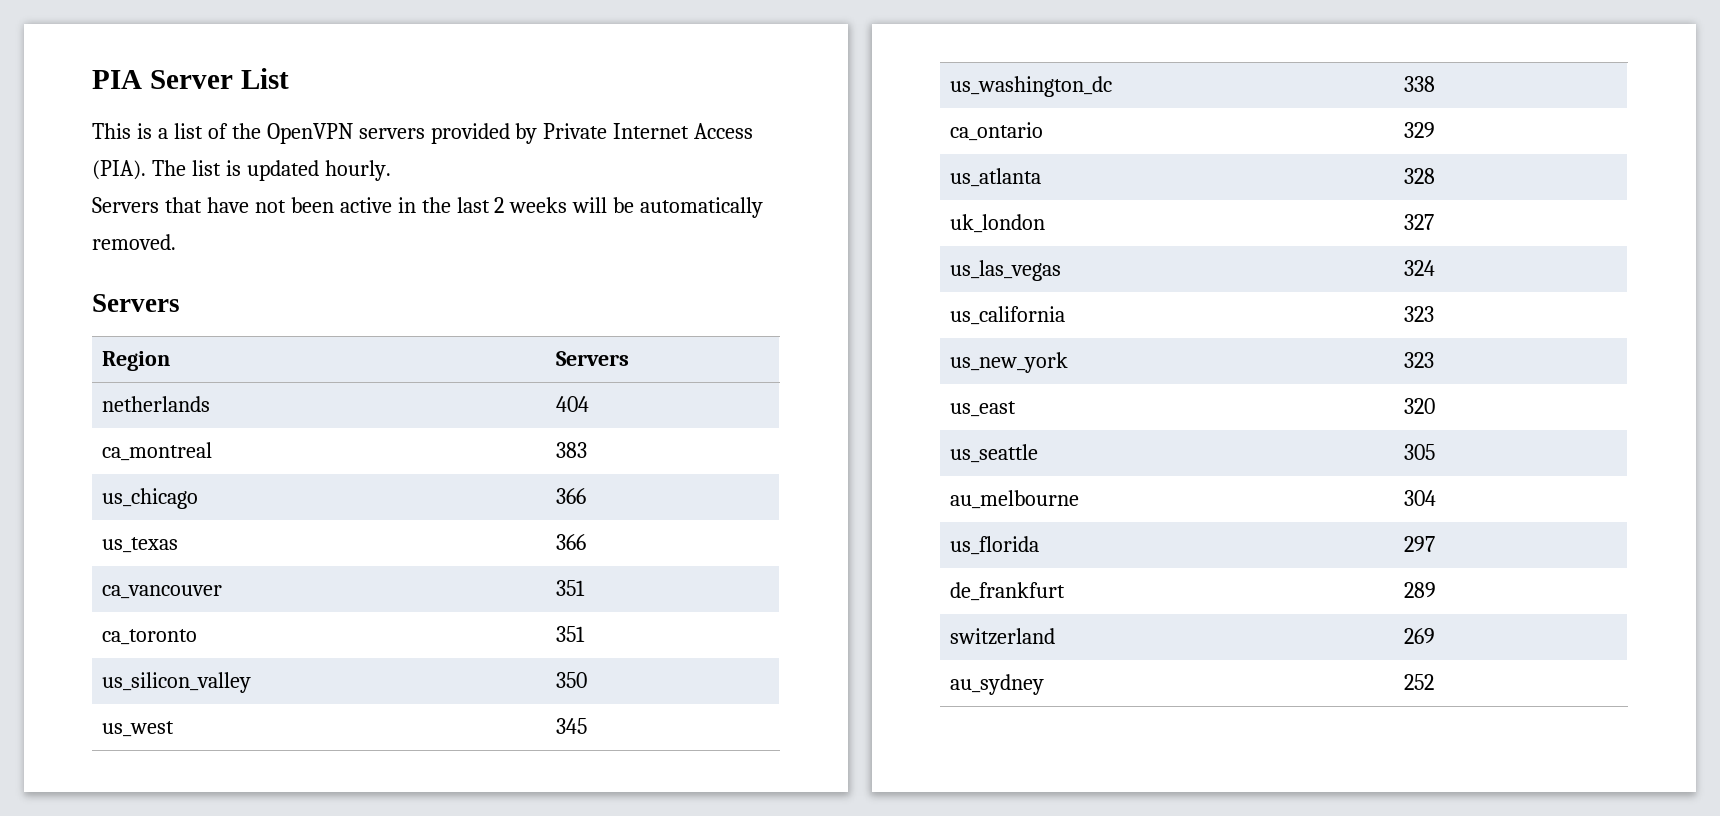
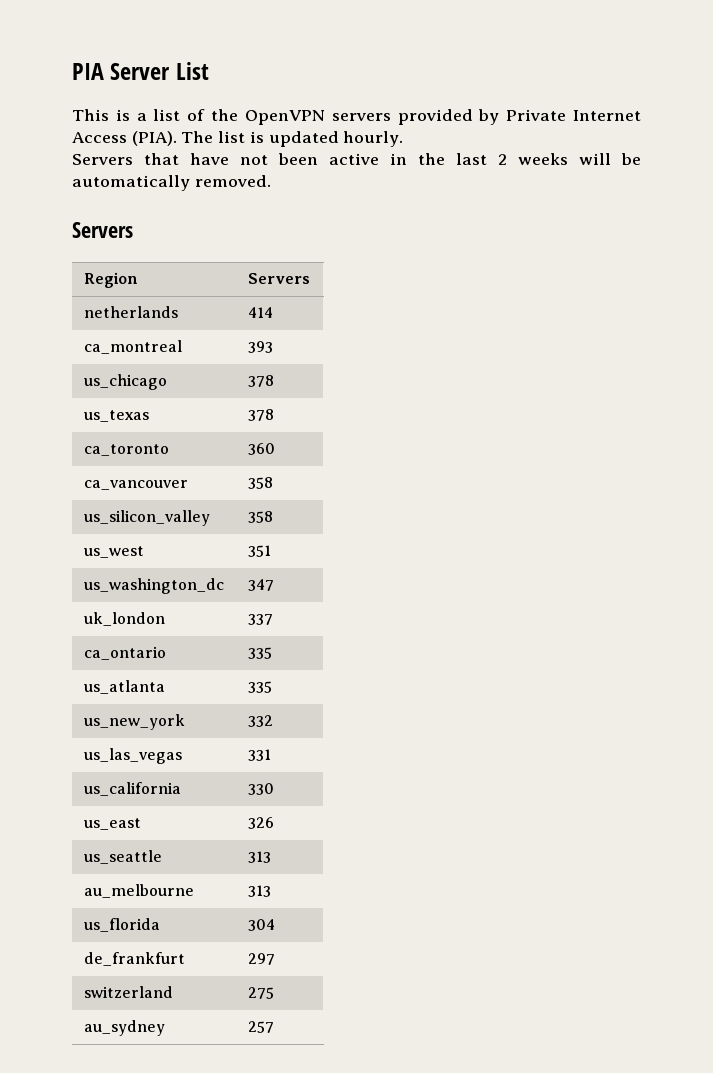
[555,396,589,412] 404 -> [247,307,273,318] 414
[555,442,587,458] 383 -> [247,341,273,353] 393
[555,488,586,504] 366 -> [247,375,274,387] 378
[555,534,586,550] [101,585,222,599] [555,580,585,596] [101,629,197,645] [555,626,585,642] [101,672,251,693] [555,672,587,688] [101,721,174,737] [555,718,587,734] [949,76,1112,97] [1403,76,1435,92] 366 // ca_vancouver | 351 // ca_toronto | 351 // us_silicon_valley | 350 // us_west | 345 // us_washington_dc | 338 -> [247,409,274,421] [83,444,169,456] [247,443,275,455] [83,480,188,490] [247,477,273,489] [83,510,210,526] [247,511,273,523] [83,546,144,558] [247,545,271,557] [83,578,224,594] [247,579,274,591] [83,612,165,626] [247,614,273,625] 378 // ca_toronto | 360 // ca_vancouver | 358 // us_silicon_valley | 358 // us_west | 351 // us_washington_dc | 347 // uk_london | 337
[1403,122,1435,138] 329 -> [247,647,272,659] 335
[1403,168,1435,184] [949,214,1045,233] [1403,214,1434,230] 328 // uk_london | 327 -> [247,681,272,693] [83,714,185,730] [247,715,273,727] 335 // us_new_york | 332
[1403,260,1435,276] 324 -> [247,749,271,761] 331
[1403,306,1434,322] [949,352,1068,373] [1403,352,1434,368] 323 // us_new_york | 323 -> [247,783,274,795] 330
[1403,398,1435,414] 320 -> [247,817,274,829] 326
[1403,444,1435,460] 305 -> [247,851,271,863] 313
[1403,490,1436,506] 304 -> [247,885,271,897] 313
[1403,536,1435,552] 297 -> [247,919,275,931] 304
[1403,582,1436,598] 289 -> [247,953,275,965] 297
[1403,628,1435,644] 269 -> [247,987,274,999] 275
[1403,674,1434,690] 252 -> [247,1021,274,1033] 257

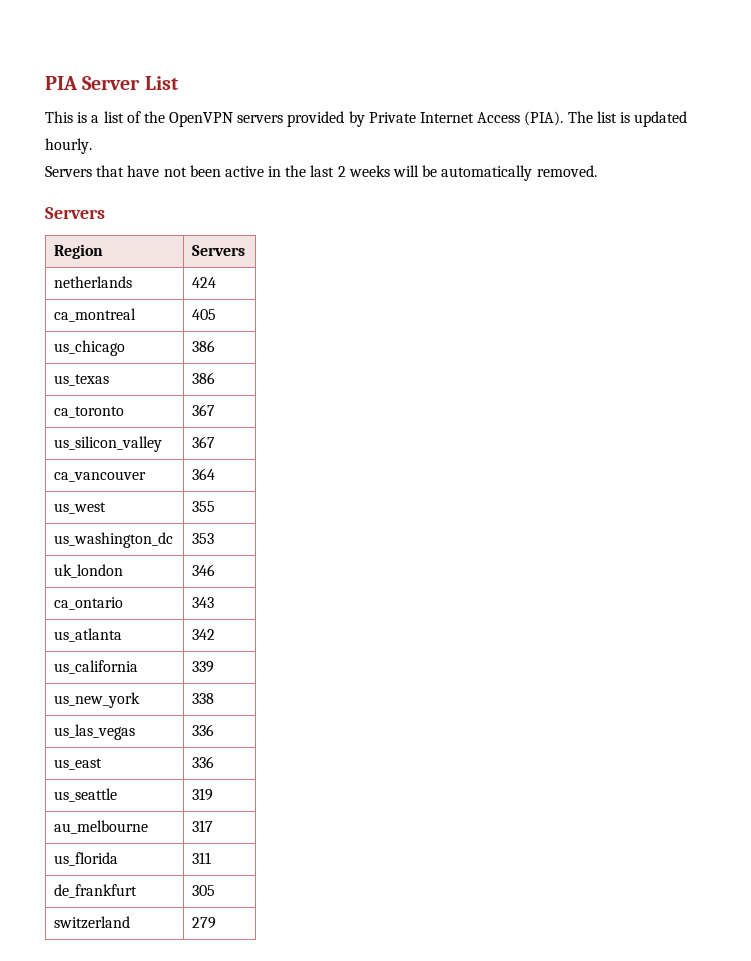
[247,307,273,318] 414 -> [192,277,217,288] 424
[247,341,273,353] 393 -> [192,309,217,320] 405
[247,375,274,387] 378 -> [192,340,216,352] 386
[247,409,274,421] 378 -> [192,372,216,384] 386
[247,443,275,455] [83,480,188,490] [247,477,273,489] [83,510,210,526] [247,511,273,523] 360 // ca_vancouver | 358 // us_silicon_valley | 358 -> [192,404,216,416] [54,436,163,452] [192,436,216,448] [54,471,147,482] [192,468,216,480] 367 // us_silicon_valley | 367 // ca_vancouver | 364
[247,545,271,557] 351 -> [192,501,216,512] 355
[247,579,274,591] 347 -> [192,533,215,544] 353
[247,614,273,625] 337 -> [192,564,216,576] 346
[247,647,272,659] 335 -> [192,597,215,608] 343
[247,681,272,693] 335 -> [192,629,216,640] [54,660,139,674] [192,661,215,673] 342 // us_california | 339
[247,715,273,727] 332 -> [192,693,215,704] 338
[247,749,271,761] [83,782,181,796] [247,783,274,795] 331 // us_california | 330 -> [192,724,215,736] 336
[247,817,274,829] 326 -> [192,756,215,768] 336
[247,851,271,863] 313 -> [192,788,214,801] 319
[247,885,271,897] 313 -> [192,820,214,832] 317
[247,919,275,931] 304 -> [192,852,212,864] 311
[247,953,275,965] 297 -> [192,885,216,896] 305
[247,987,274,999] [83,1020,165,1036] [247,1021,274,1033] 275 // au_sydney | 257 -> [192,917,217,929] 279

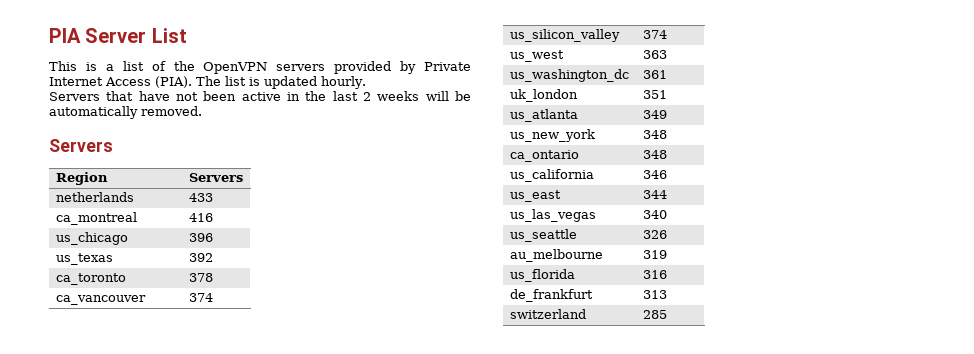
[192,277,217,288] 424 -> [188,193,213,202] 433
[192,309,217,320] 405 -> [188,213,213,222] 416
[192,340,216,352] 386 -> [188,233,213,242] 396
[192,372,216,384] 386 -> [188,253,213,262] 392
[192,404,216,416] [54,436,163,452] [192,436,216,448] [54,471,147,482] [192,468,216,480] 367 // us_silicon_valley | 367 // ca_vancouver | 364 -> [188,273,213,282] [55,295,146,305] [188,293,213,302] [509,29,620,42] [642,30,667,39] 378 // ca_vancouver | 374 // us_silicon_valley | 374
[192,501,216,512] 355 -> [642,50,667,59] 363
[192,533,215,544] 353 -> [642,70,667,79] 361
[192,564,216,576] [54,597,124,610] [192,597,215,608] [54,628,123,642] [192,629,216,640] [54,660,139,674] [192,661,215,673] [54,692,141,708] [192,693,215,704] [54,724,136,740] [192,724,215,736] [54,758,103,770] [192,756,215,768] 346 // ca_ontario | 343 // us_atlanta | 342 // us_california | 339 // us_new_york | 338 // us_las_vegas | 336 // us_east | 336 -> [642,90,667,99] [509,109,578,122] [642,110,667,119] [509,129,595,142] [642,130,667,139] [509,150,579,162] [642,150,667,159] [509,169,594,182] [642,170,667,179] [509,190,561,202] [642,190,667,199] [509,209,596,222] [642,210,667,219] 351 // us_atlanta | 349 // us_new_york | 348 // ca_ontario | 348 // us_california | 346 // us_east | 344 // us_las_vegas | 340
[192,788,214,801] 319 -> [642,230,667,239] 326
[192,820,214,832] 317 -> [642,250,667,259] 319
[192,852,212,864] 311 -> [642,270,667,279] 316
[192,885,216,896] 305 -> [642,290,667,299] 313
[192,917,217,929] 279 -> [642,310,667,319] 285

